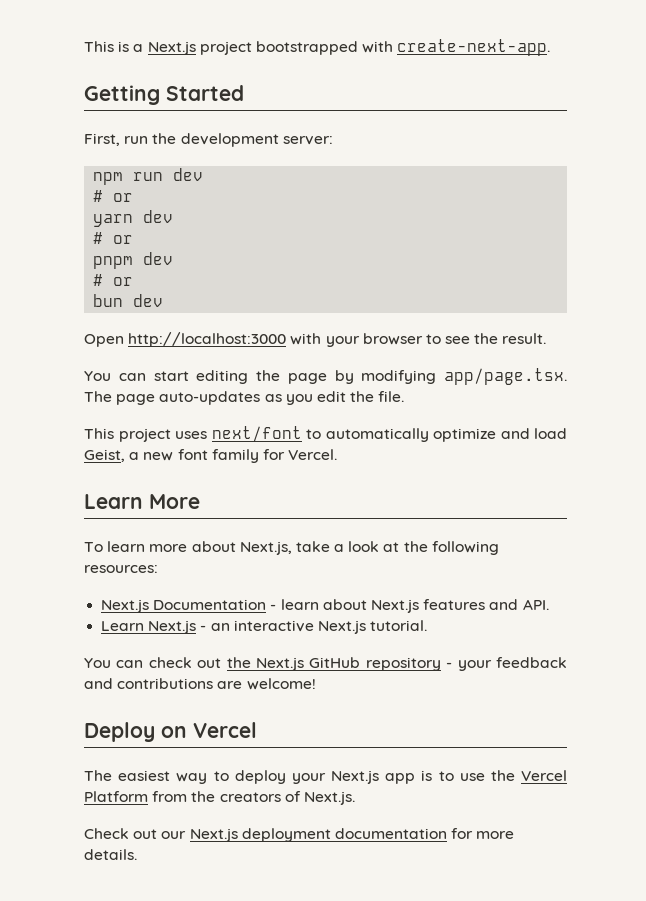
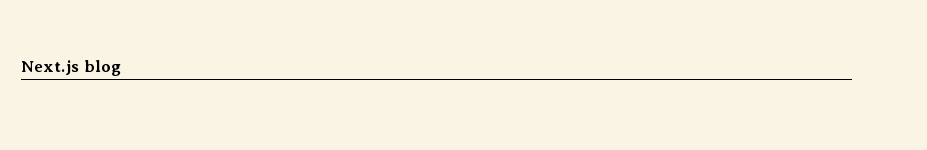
[84,39,551,56] [84,85,244,105] [84,133,333,147] [93,168,204,185] [93,190,134,202] [93,210,174,227] [93,232,134,244] [93,252,174,269] [93,274,134,286] [93,294,164,307] [84,332,547,347] [84,368,567,385] [84,391,405,405] [84,426,567,442] [84,449,338,463] [84,494,200,509] [84,541,499,555] [84,565,158,573] [101,599,549,613] [101,620,428,634] [84,657,567,671] [84,678,316,690] [84,722,257,742] [84,770,568,784] [84,791,355,805] [84,828,515,842] [84,849,137,860] This is a Next.js project bootstrapped with create-next-app. // Getting Started // First, run the development server: // npm run dev // # or // yarn dev // # or // pnpm dev // # or // bun dev // Open http://localhost:3000 with your browser to see the result. // You can start editing the page by modifying app/page.tsx. The page auto-updates as you edit the file. // This project uses next/font to automatically optimize and load Geist, a new font family for Vercel. // Learn More // To learn more about Next.js, take a look at the following resources: // Next.js Documentation - learn about Next.js features and API. // Learn Next.js - an interactive Next.js tutorial. // You can check out the Next.js GitHub repository - your feedback and contributions are welcome! // Deploy on Vercel // The easiest way to deploy your Next.js app is to use the Vercel Platform from the creators of Next.js. // Check out our Next.js deployment documentation for more details. -> [21,60,121,76] Next.js blog

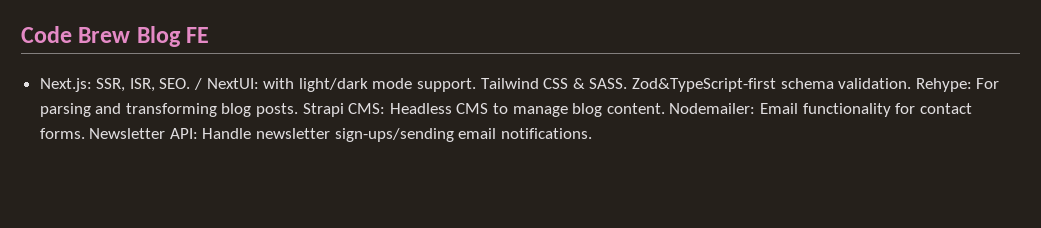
[21,60,121,76] Next.js blog -> [21,26,210,47] [39,78,1000,92] [39,103,972,117] [39,128,592,142] Code Brew Blog FE // Next.js: SSR, ISR, SEO. / NextUI: with light/dark mode support. Tailwind CSS & SASS. Zod&TypeScript-first schema validation. Rehype: For parsing and transforming blog posts. Strapi CMS: Headless CMS to manage blog content. Nodemailer: Email functionality for contact forms. Newsletter API: Handle newsletter sign-ups/sending email notifications.

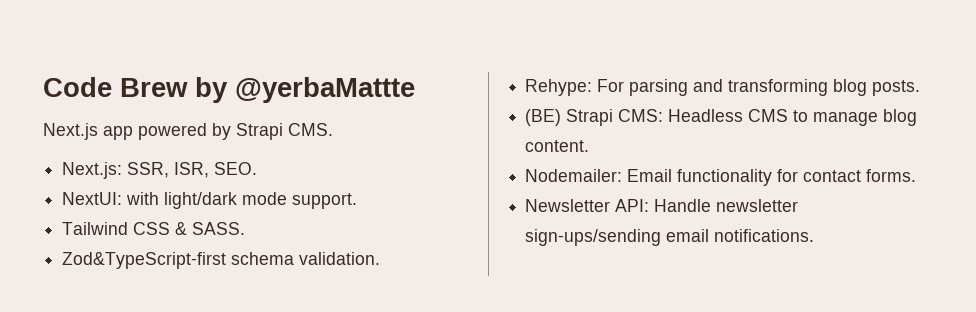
[136,26,210,47] Blog FE -> [195,77,415,103] [43,123,333,140] by @yerbaMattte // Next.js app powered by Strapi CMS.
[194,78,203,90] / -> (258, 168) //
(477, 85) none -> (358, 201) //
(628, 83) none -> (246, 228) //
(912, 83) none -> (381, 258) //
(299, 110) none -> [525,109,562,126] // (BE)
(665, 108) none -> (590, 146) //
(85, 133) none -> (917, 175) //

